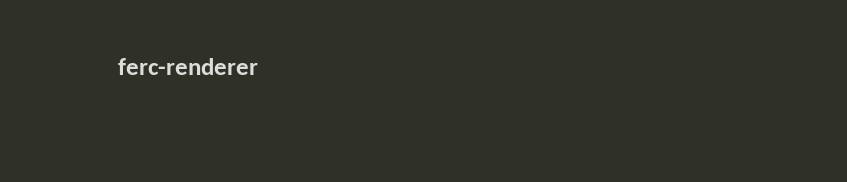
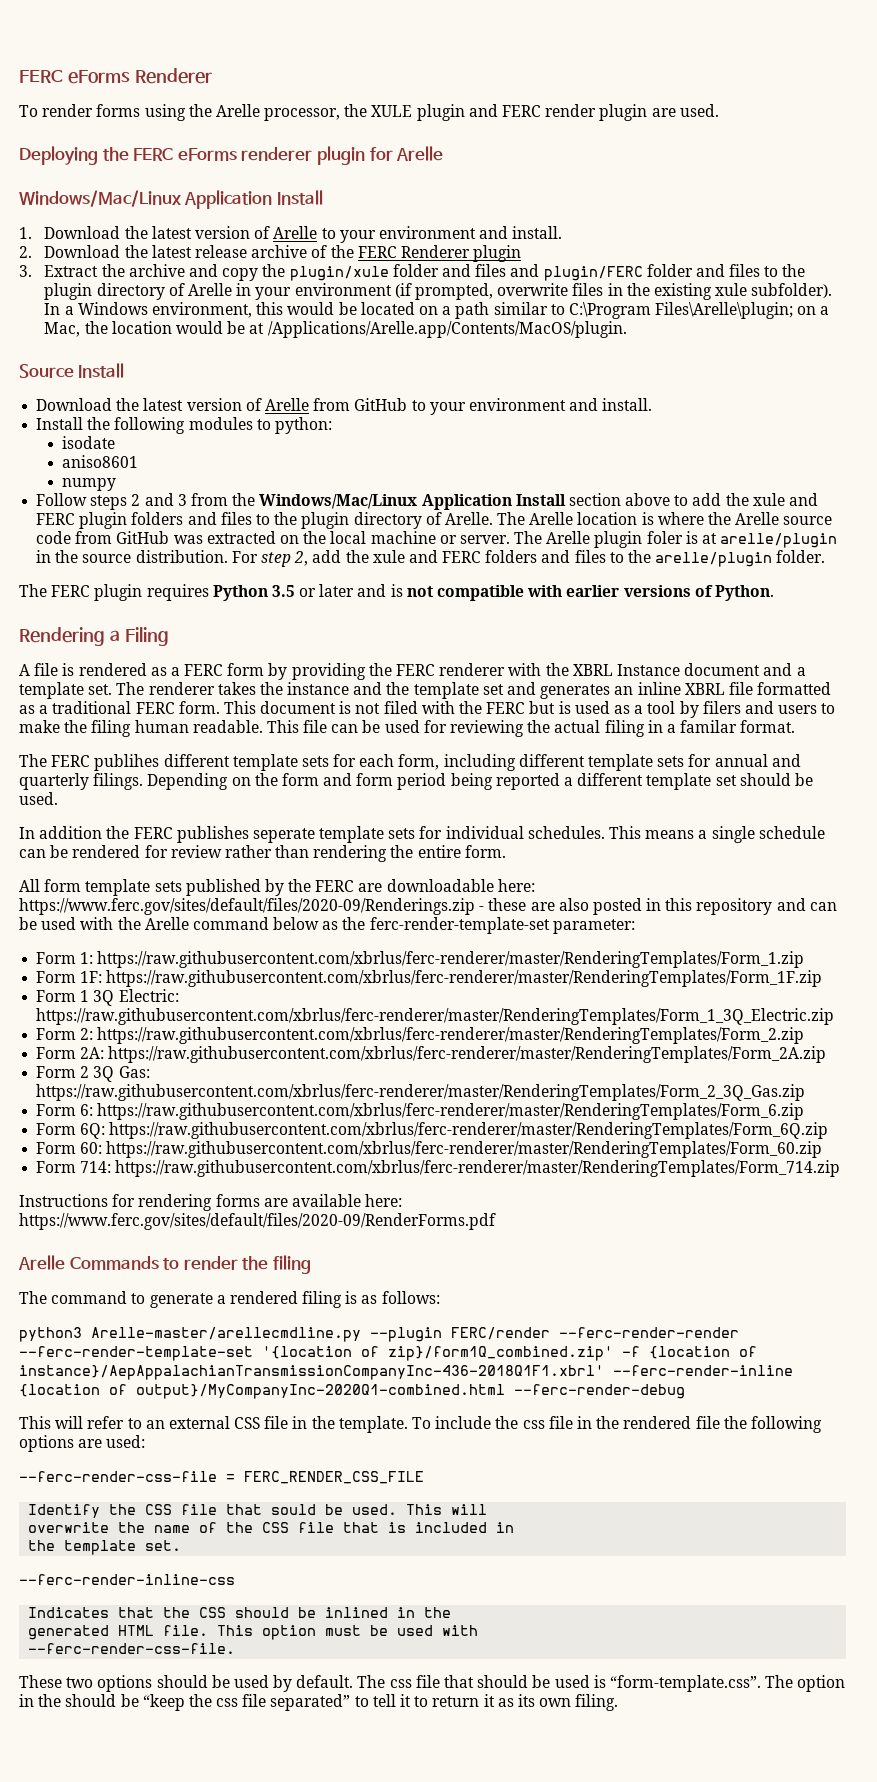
[118,58,258,75] ferc-renderer -> [19,68,212,84] [19,104,719,121] [19,146,444,165] [19,190,323,209] [19,226,563,243] [19,245,522,262] [19,264,806,281] [44,283,833,300] [44,302,830,319] [44,321,627,338] [19,363,125,378] [36,398,653,415] [36,417,332,434] [61,436,115,449] [61,455,138,468] [61,478,116,491] [36,493,819,510] [36,512,833,529] [36,531,838,548] [36,550,826,567] [19,584,774,601] [19,627,169,646] [19,663,806,680] [19,682,832,699] [19,701,836,718] [19,720,796,737] [19,754,801,771] [19,773,813,790] [19,792,58,805] [19,826,825,843] [19,845,506,862] [19,879,535,896] [19,898,837,915] [19,917,635,934] [36,951,805,968] [36,970,823,987] [36,989,179,1006] [36,1008,835,1025] [36,1027,805,1044] [36,1046,827,1063] [36,1066,150,1082] [36,1084,806,1101] [36,1103,805,1120] [36,1122,829,1139] [36,1141,823,1158] [36,1160,841,1177] [19,1194,403,1211] [19,1213,496,1230] [18,1255,311,1274] [19,1291,440,1308] [19,1327,739,1342] [19,1346,757,1361] [19,1365,793,1380] [19,1384,685,1399] [19,1416,822,1433] [19,1435,146,1452] [19,1471,424,1484] [28,1504,488,1518] [28,1522,515,1533] [28,1540,182,1555] [19,1574,235,1585] [28,1607,452,1618] [28,1625,479,1640] [28,1643,236,1654] [19,1675,846,1692] [19,1694,619,1711] FERC eForms Renderer // To render forms using the Arelle processor, the XULE plugin and FERC render plugin are used. // Deploying the FERC eForms renderer plugin for Arelle // Windows/Mac/Linux Application Install // 1. Download the latest version of Arelle to your environment and install. // 2. Download the latest release archive of the FERC Renderer plugin // 3. Extract the archive and copy the plugin/xule folder and files and plugin/FERC folder and files to the plugin directory of Arelle in your environment (if prompted, overwrite files in the existing xule subfolder). In a Windows environment, this would be located on a path similar to C:\Program Files\Arelle\plugin; on a Mac, the location would be at /Applications/Arelle.app/Contents/MacOS/plugin. // Source Install // Download the latest version of Arelle from GitHub to your environment and install. // Install the following modules to python: // isodate // aniso8601 // numpy // Follow steps 2 and 3 from the Windows/Mac/Linux Application Install section above to add the xule and FERC plugin folders and files to the plugin directory of Arelle. The Arelle location is where the Arelle source code from GitHub was extracted on the local machine or server. The Arelle plugin foler is at arelle/plugin in the source distribution. For step 2, add the xule and FERC folders and files to the arelle/plugin folder. // The FERC plugin requires Python 3.5 or later and is not compatible with earlier versions of Python. // Rendering a Filing // A file is rendered as a FERC form by providing the FERC renderer with the XBRL Instance document and a template set. The renderer takes the instance and the template set and generates an inline XBRL file formatted as a traditional FERC form. This document is not filed with the FERC but is used as a tool by filers and users to make the filing human readable. This file can be used for reviewing the actual filing in a familar format. // The FERC publihes different template sets for each form, including different template sets for annual and quarterly filings. Depending on the form and form period being reported a different template set should be used. // In addition the FERC publishes seperate template sets for individual schedules. This means a single schedule can be rendered for review rather than rendering the entire form. // All form template sets published by the FERC are downloadable here: https://www.ferc.gov/sites/default/files/2020-09/Renderings.zip - these are also posted in this repository and can be used with the Arelle command below as the ferc-render-template-set parameter: // Form 1: https://raw.githubusercontent.com/xbrlus/ferc-renderer/master/RenderingTemplates/Form_1.zip // Form 1F: https://raw.githubusercontent.com/xbrlus/ferc-renderer/master/RenderingTemplates/Form_1F.zip // Form 1 3Q Electric: https://raw.githubusercontent.com/xbrlus/ferc-renderer/master/RenderingTemplates/Form_1_3Q_Electric.zip // Form 2: https://raw.githubusercontent.com/xbrlus/ferc-renderer/master/RenderingTemplates/Form_2.zip // Form 2A: https://raw.githubusercontent.com/xbrlus/ferc-renderer/master/RenderingTemplates/Form_2A.zip // Form 2 3Q Gas: https://raw.githubusercontent.com/xbrlus/ferc-renderer/master/RenderingTemplates/Form_2_3Q_Gas.zip // Form 6: https://raw.githubusercontent.com/xbrlus/ferc-renderer/master/RenderingTemplates/Form_6.zip // Form 6Q: https://raw.githubusercontent.com/xbrlus/ferc-renderer/master/RenderingTemplates/Form_6Q.zip // Form 60: https://raw.githubusercontent.com/xbrlus/ferc-renderer/master/RenderingTemplates/Form_60.zip // Form 714: https://raw.githubusercontent.com/xbrlus/ferc-renderer/master/RenderingTemplates/Form_714.zip // Instructions for rendering forms are available here: https://www.ferc.gov/sites/default/files/2020-09/RenderForms.pdf // Arelle Commands to render the filing // The command to generate a rendered filing is as follows: // python3 Arelle-master/arellecmdline.py --plugin FERC/render --ferc-render-render --ferc-render-template-set '{location of zip}/form1Q_combined.zip' -f {location of instance}/AepAppalachianTransmissionCompanyInc-436-2018Q1F1.xbrl' --ferc-render-inline {location of output}/MyCompanyInc-2020Q1-combined.html --ferc-render-debug // This will refer to an external CSS file in the template. To include the css file in the rendered file the following options are used: // --ferc-render-css-file = FERC_RENDER_CSS_FILE // Identify the CSS file that sould be used. This will // overwrite the name of the CSS file that is included in // the template set. // --ferc-render-inline-css // Indicates that the CSS should be inlined in the // generated HTML file. This option must be used with // --ferc-render-css-file. // These two options should be used by default. The css file that should be used is “form-template.css”. The option in the should be “keep the css file separated” to tell it to return it as its own filing.

